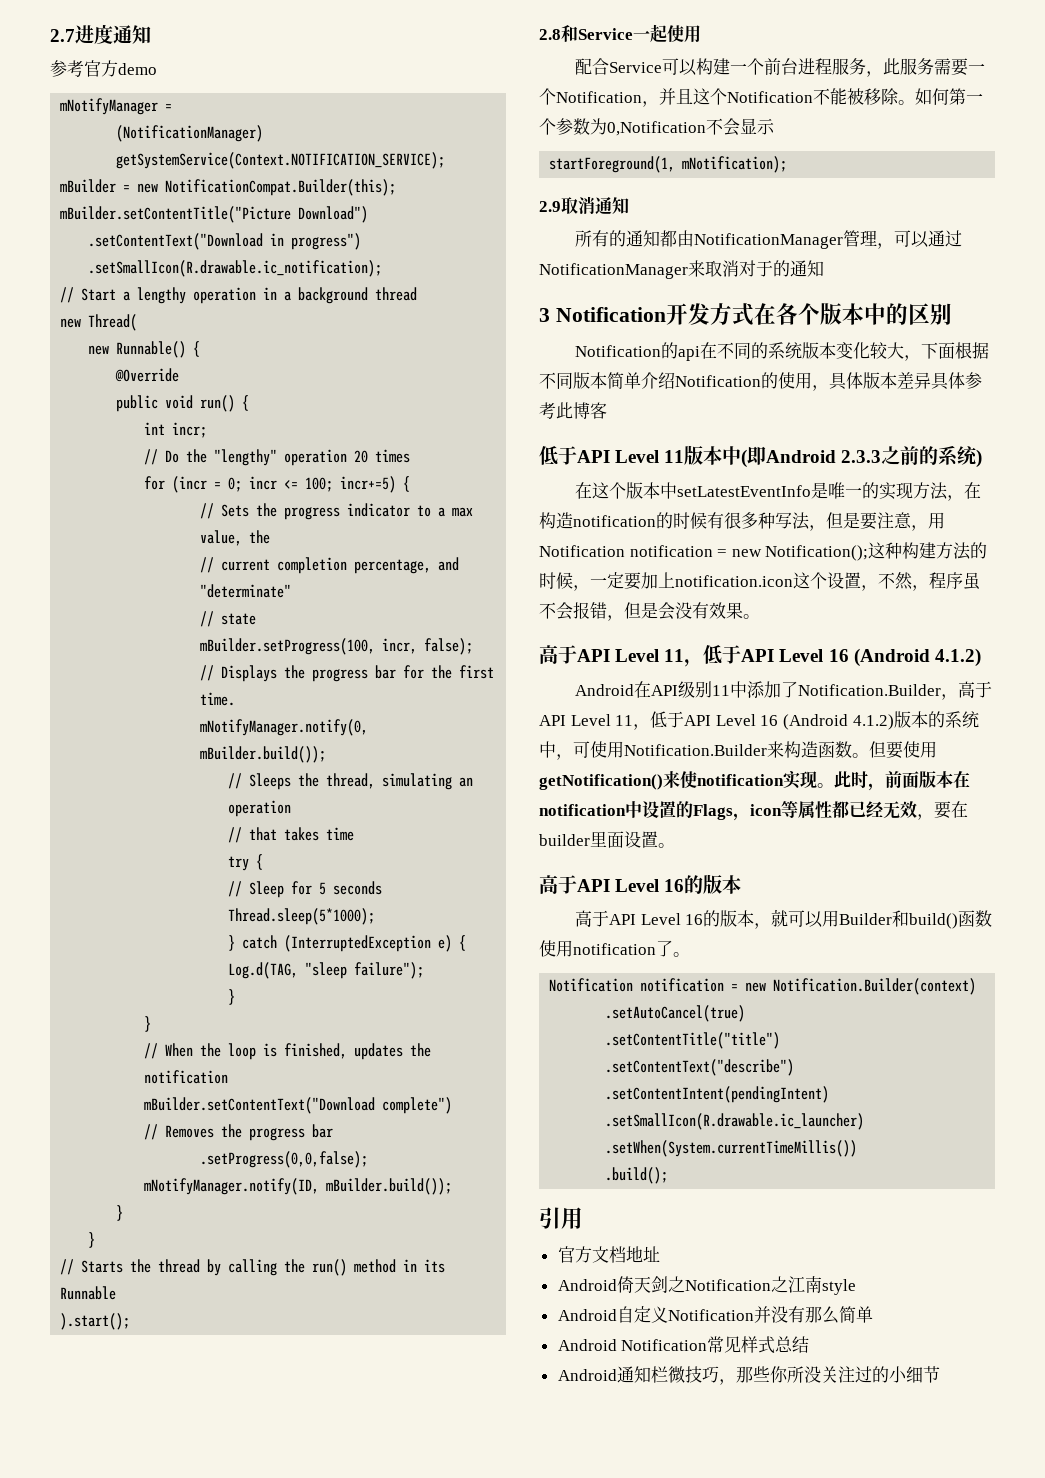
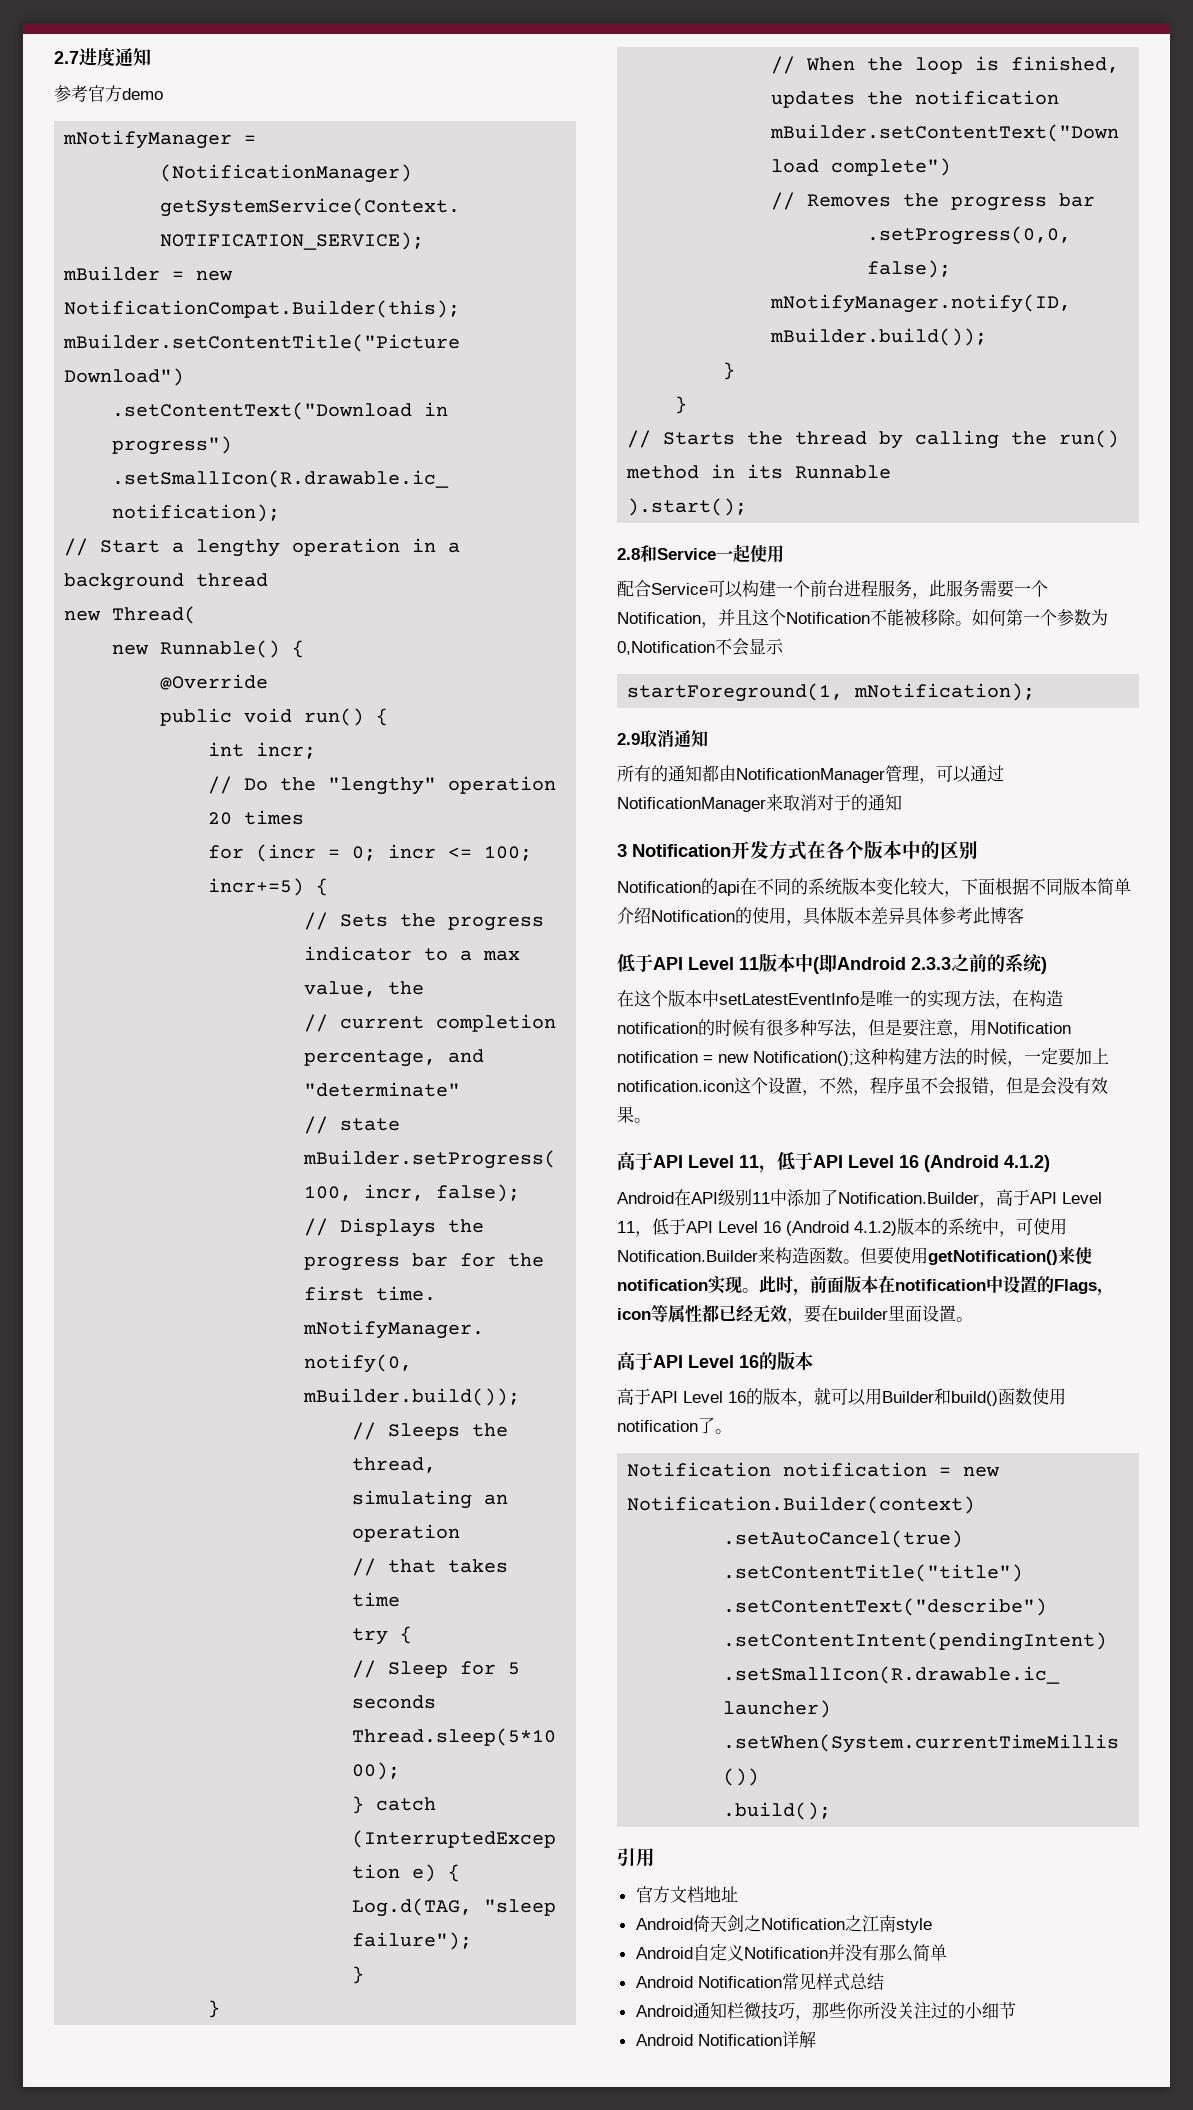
(940, 1374) none -> [635,2031,816,2048] // Android Notification详解

